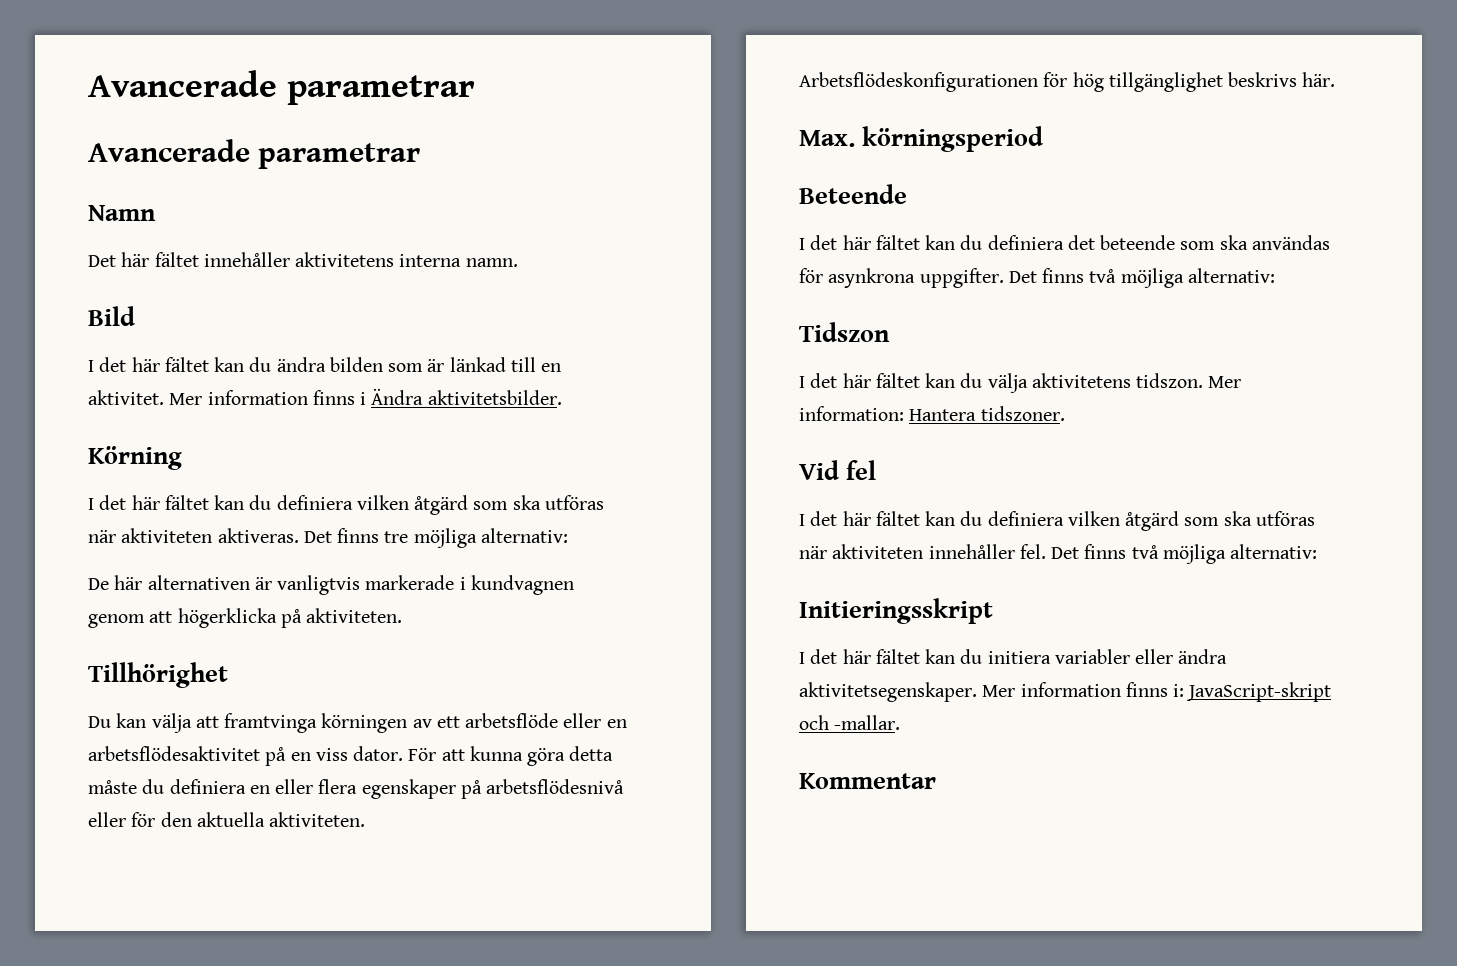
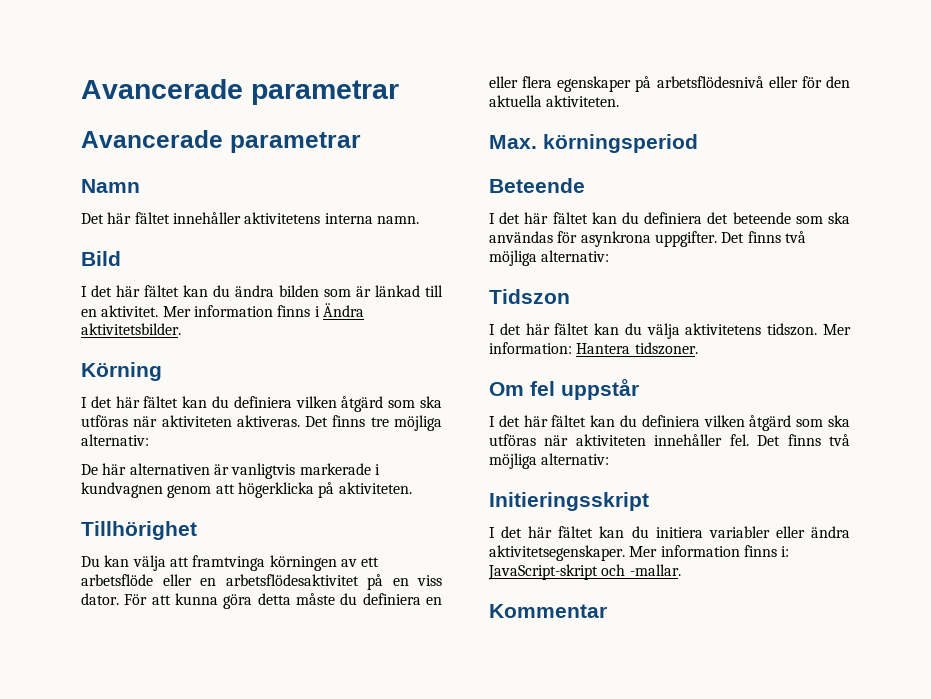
[799,72,1336,92] // Arbetsflödeskonfigurationen för hög tillgänglighet beskrivs här. -> (620, 101) none
[799,460,839,480] Vid -> [489,382,524,396] Om
(877, 470) none -> [561,379,639,400] uppstår

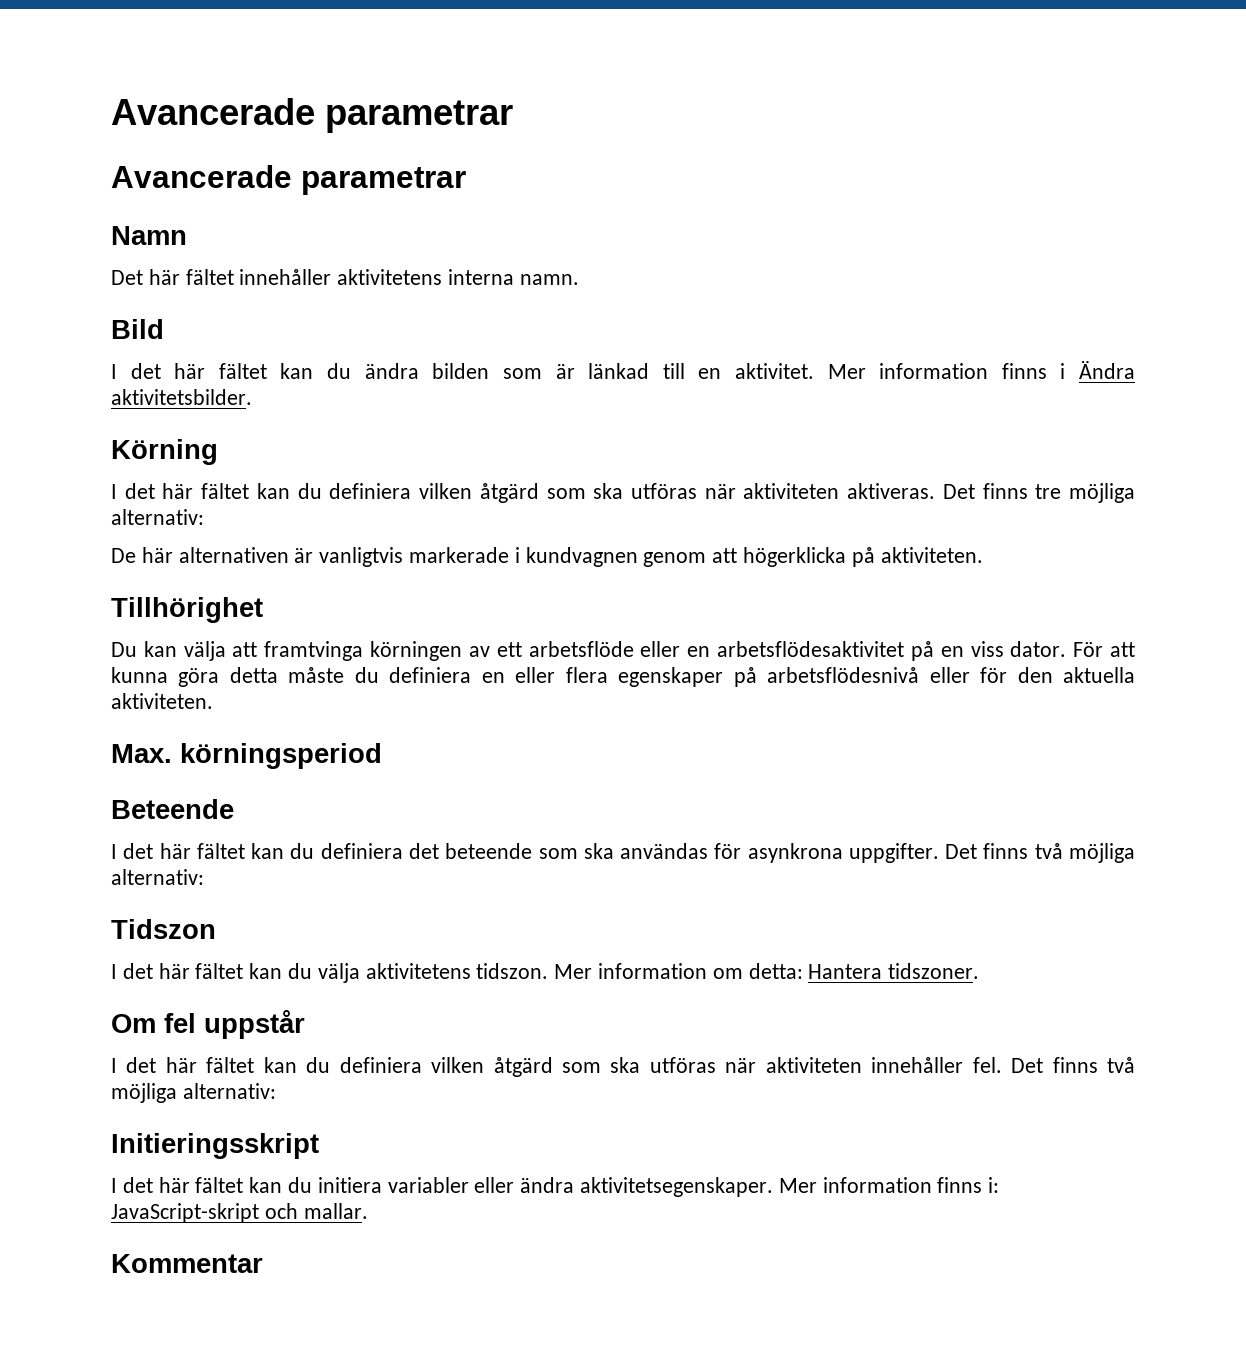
[489,342,572,354] information: -> [598,963,803,979] information om detta:
[629,564,681,576] -mallar. -> [303,1203,368,1219] mallar.

